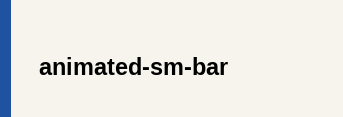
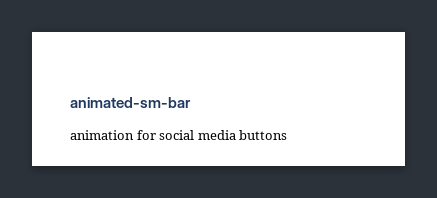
(228, 66) none -> [70,130,288,140] // animation for social media buttons

